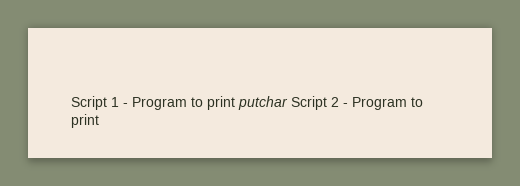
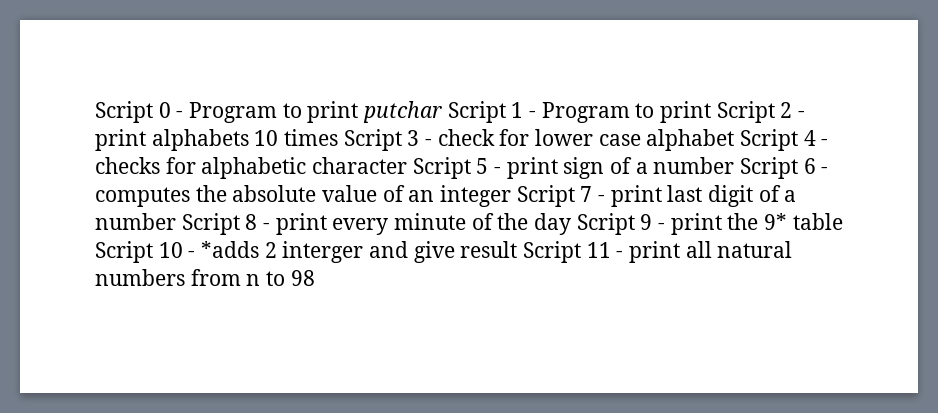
[71,96,107,110] Script -> [95,101,506,123] Script 0 - Program to print putchar Script
[238,96,288,110] putchar -> (712, 112) none
[352,97,423,110] [71,114,99,128] Program to print -> [95,129,829,151] [95,157,829,179] [95,185,797,207] [95,213,843,235] [95,241,793,263] [95,269,315,286] print alphabets 10 times Script 3 - check for lower case alphabet Script 4 - checks for alphabetic character Script 5 - print sign of a number Script 6 - computes the absolute value of an integer Script 7 - print last digit of a number Script 8 - print every minute of the day Script 9 - print the 9* table Script 10 - *adds 2 interger and give result Script 11 - print all natural numbers from n to 98

